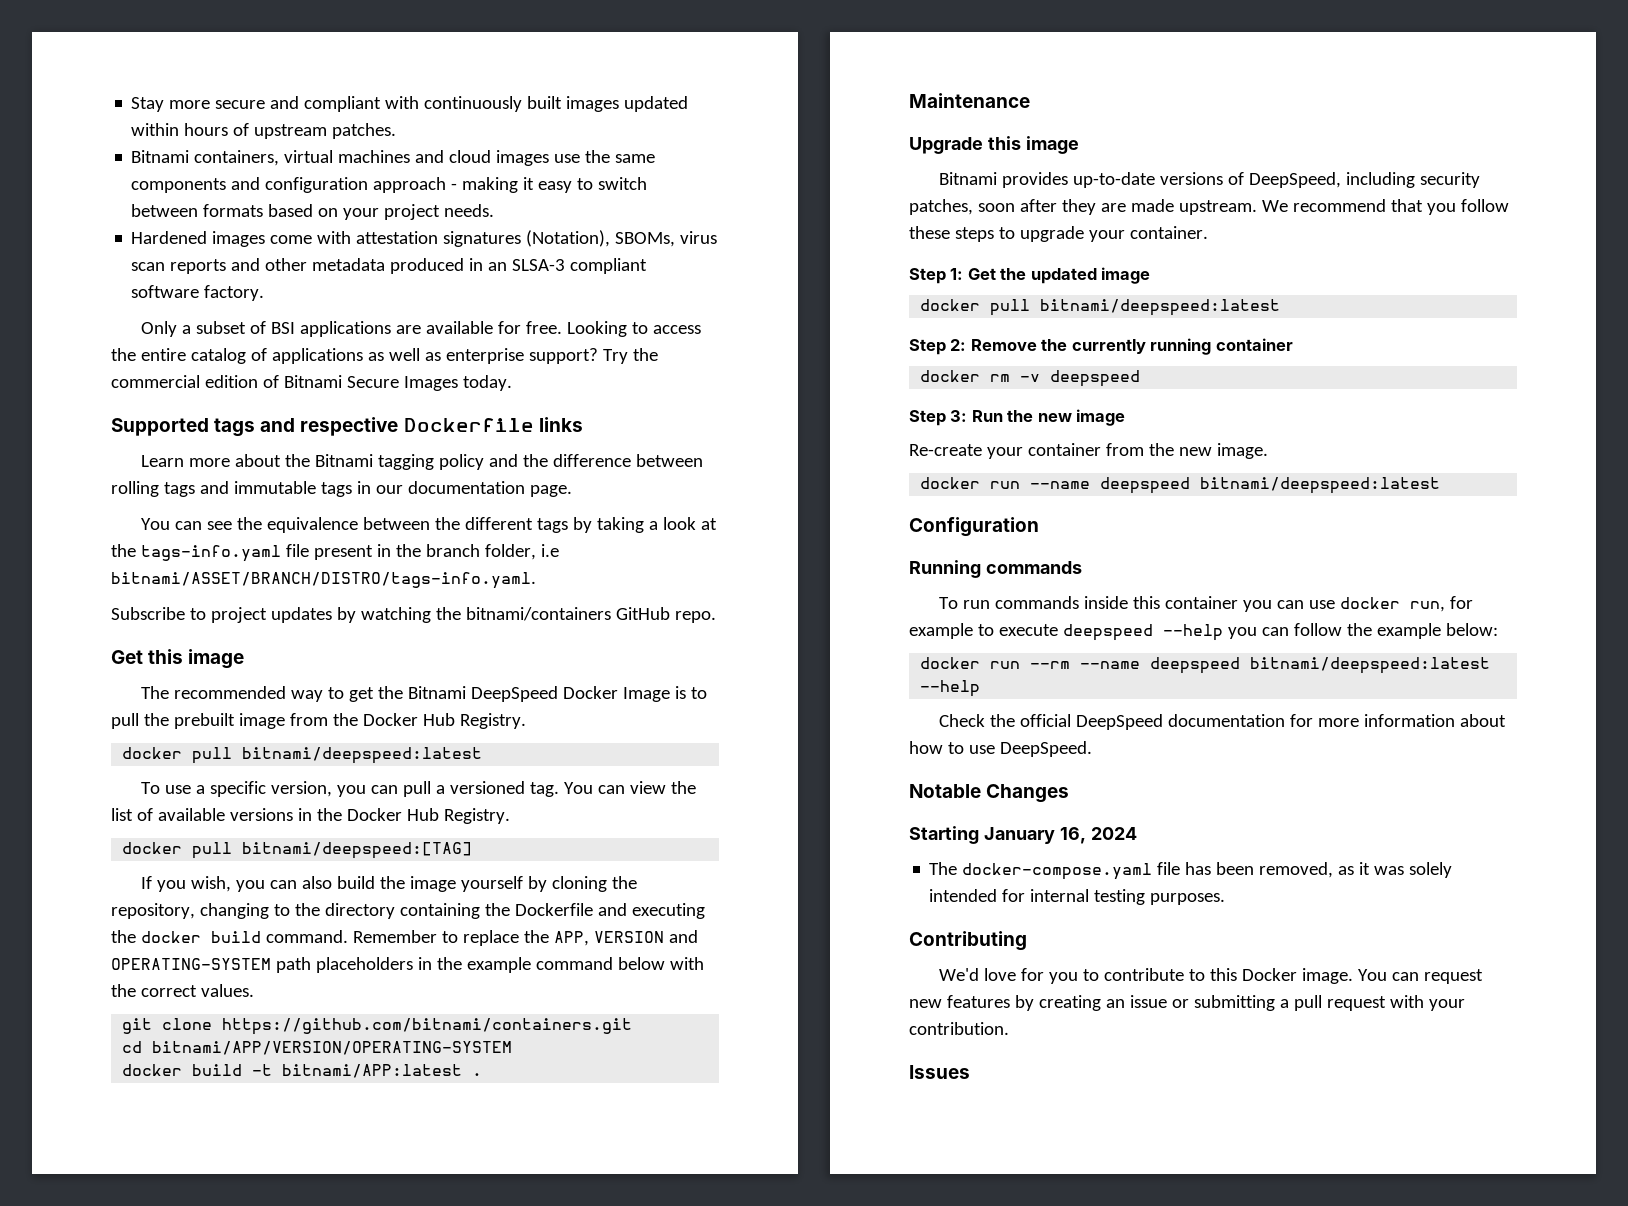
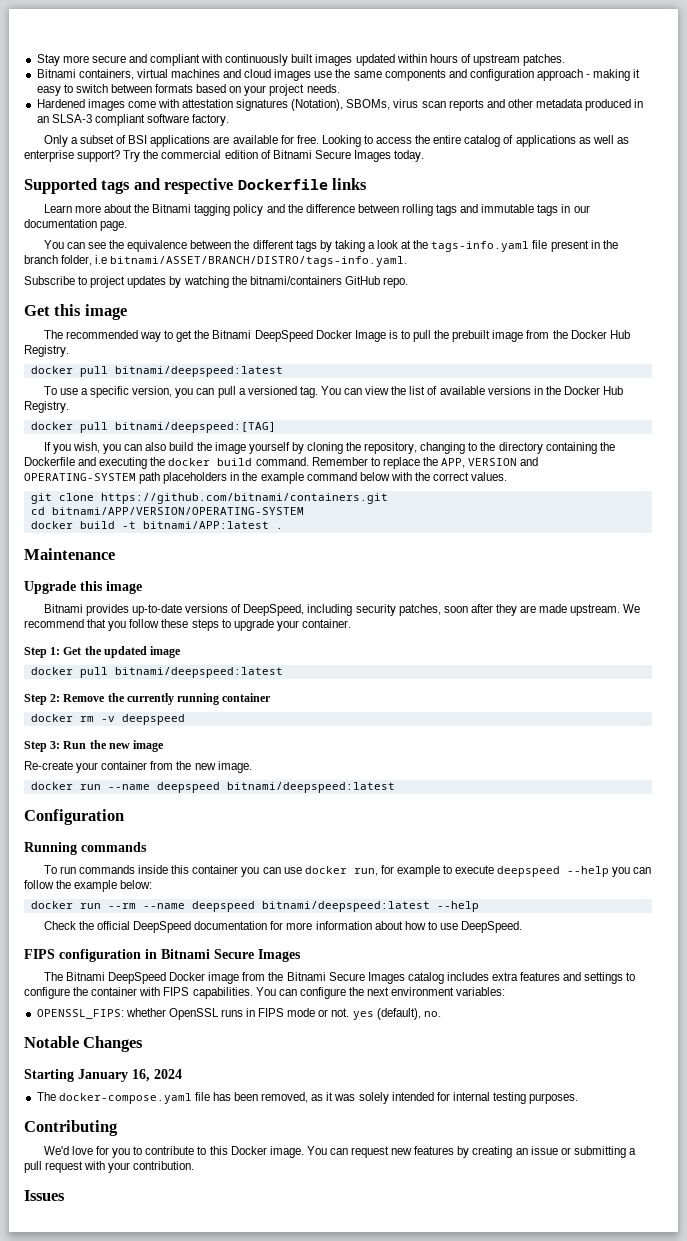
(1092, 749) none -> [24,949,301,962] [43,972,636,984] [24,987,506,999] [36,1008,441,1020] // FIPS configuration in Bitnami Secure Images // The Bitnami DeepSpeed Docker image from the Bitnami Secure Images catalog includes extra features and settings to configure the container with FIPS capabilities. You can configure the next environment variables: // OPENSSL_FIPS: whether OpenSSL runs in FIPS mode or not. yes (default), no.

